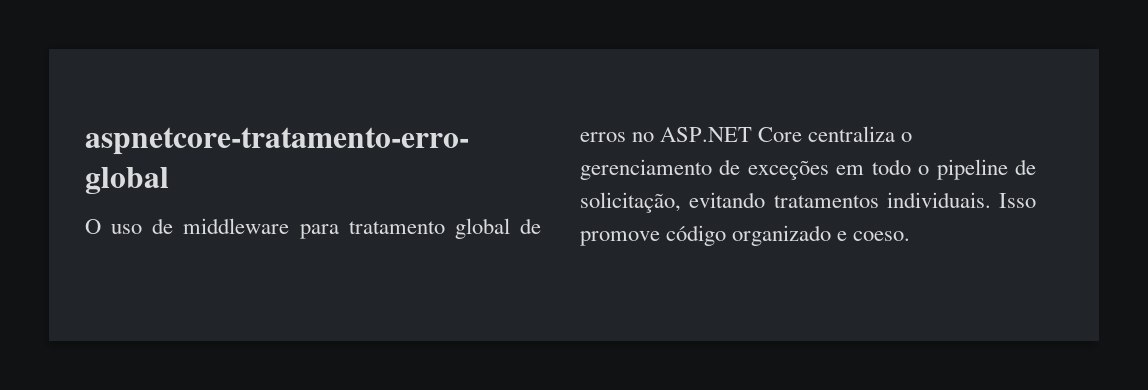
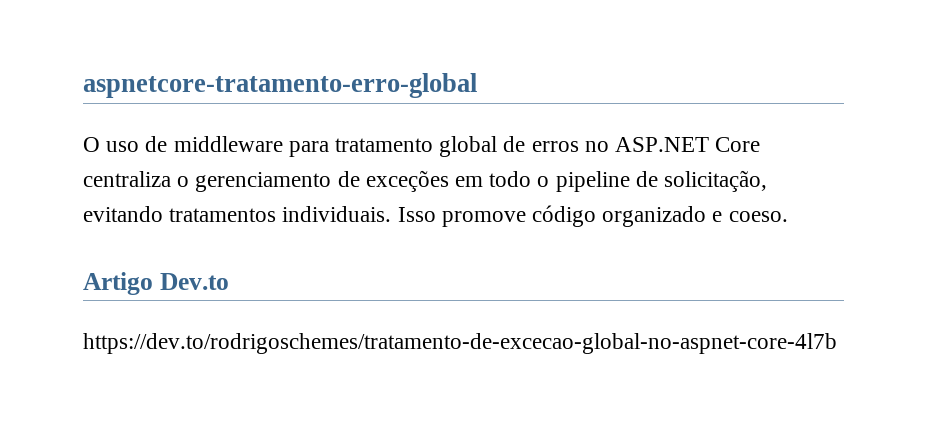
(911, 236) none -> [83,272,229,295] [83,333,837,354] // Artigo Dev.to // https://dev.to/rodrigoschemes/tratamento-de-excecao-global-no-aspnet-core-4l7b

